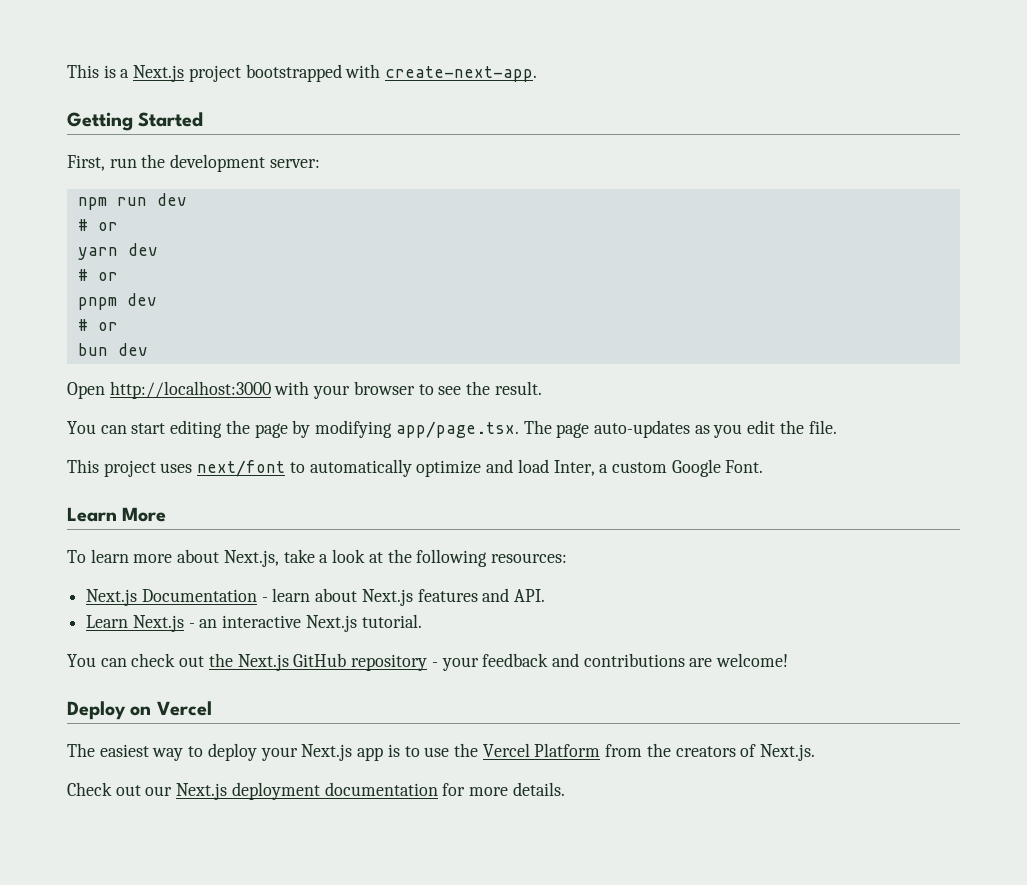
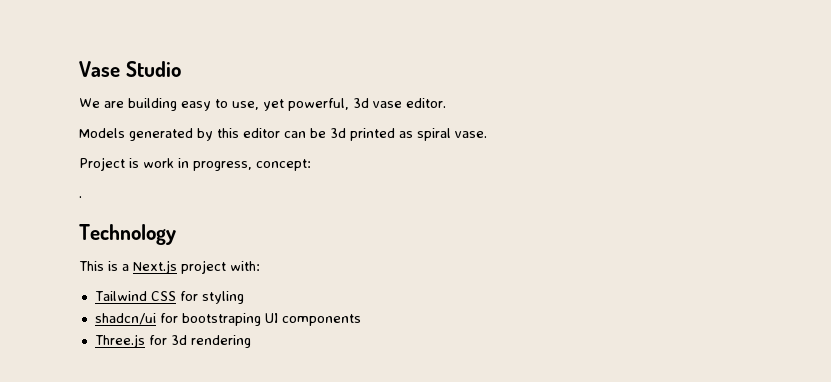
(67, 71) none -> [79,61,181,77] [79,98,446,111] [79,128,487,141] [79,157,311,171] [79,196,82,198] [79,224,176,245] Vase Studio // We are building easy to use, yet powerful, 3d vase editor. // Models generated by this editor can be 3d printed as spiral vase. // Project is work in progress, concept: // . // Technology //
[245,64,538,82] [67,112,204,131] [67,154,320,172] [77,193,187,210] [77,219,118,231] [77,243,158,260] [77,269,118,281] [77,293,157,310] [77,319,118,331] [77,343,148,356] [67,381,542,399] [67,420,837,438] [67,459,764,477] [67,507,167,522] [67,549,567,567] [86,588,546,606] [86,614,422,632] [67,653,789,671] [67,701,212,720] [67,743,816,761] [67,782,565,800] bootstrapped with create-next-app. // Getting Started // First, run the development server: // npm run dev // # or // yarn dev // # or // pnpm dev // # or // bun dev // Open http://localhost:3000 with your browser to see the result. // You can start editing the page by modifying app/page.tsx. The page auto-updates as you edit the file. // This project uses next/font to automatically optimize and load Inter, a custom Google Font. // Learn More // To learn more about Next.js, take a look at the following resources: // Next.js Documentation - learn about Next.js features and API. // Learn Next.js - an interactive Next.js tutorial. // You can check out the Next.js GitHub repository - your feedback and contributions are welcome! // Deploy on Vercel // The easiest way to deploy your Next.js app is to use the Vercel Platform from the creators of Next.js. // Check out our Next.js deployment documentation for more details. -> [230,261,260,271] [94,291,244,304] [94,313,361,326] [94,334,251,348] with: // Tailwind CSS for styling // shadcn/ui for bootstraping UI components // Three.js for 3d rendering

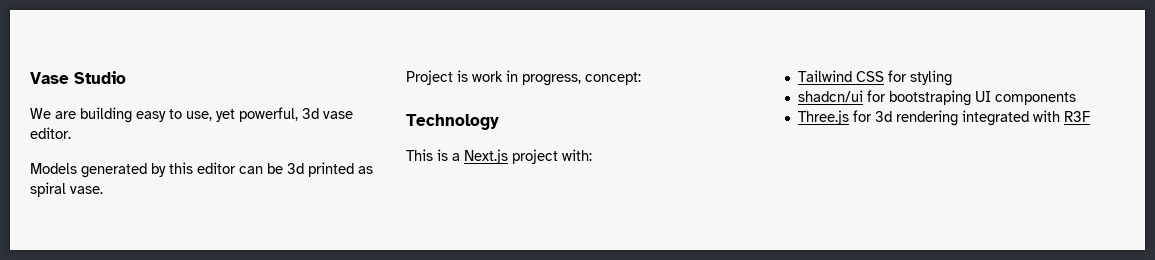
[79,196,82,198] // . -> (641, 78) none
(251, 341) none -> [961,110,1090,126] integrated with R3F

